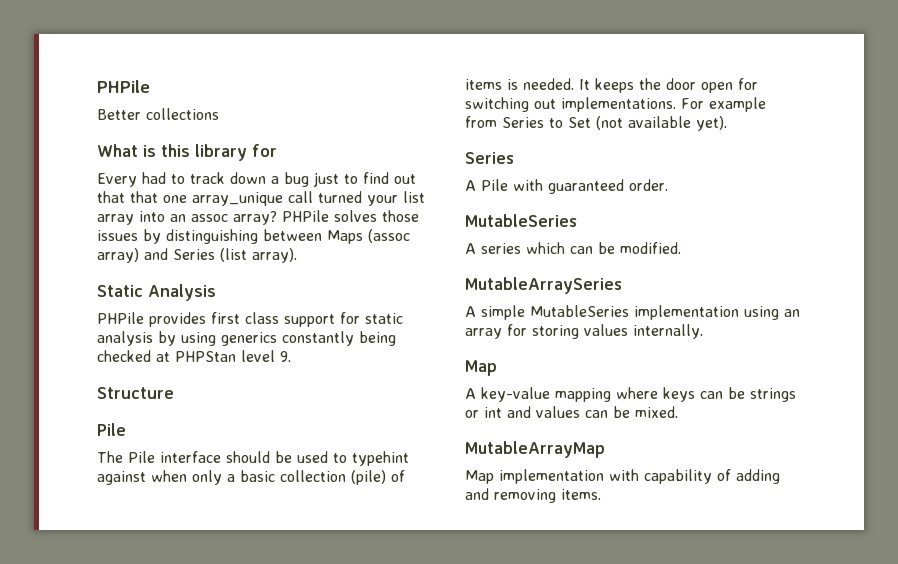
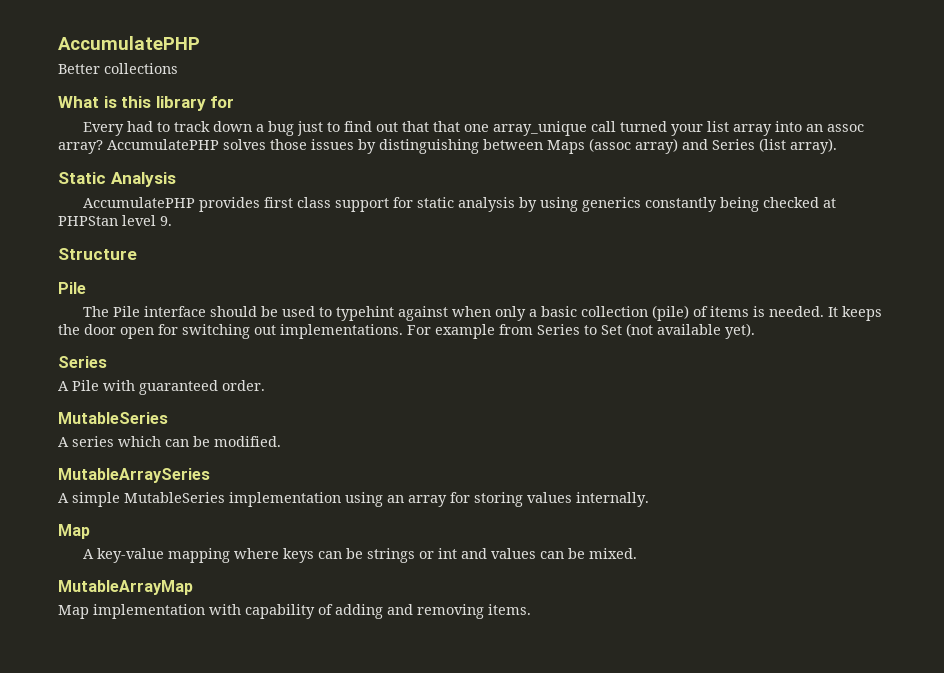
[97,80,150,93] PHPile -> [58,36,200,50] AccumulatePHP
[282,210,329,222] PHPile -> [107,139,219,150] AccumulatePHP
[97,312,144,324] PHPile -> [82,197,195,208] AccumulatePHP

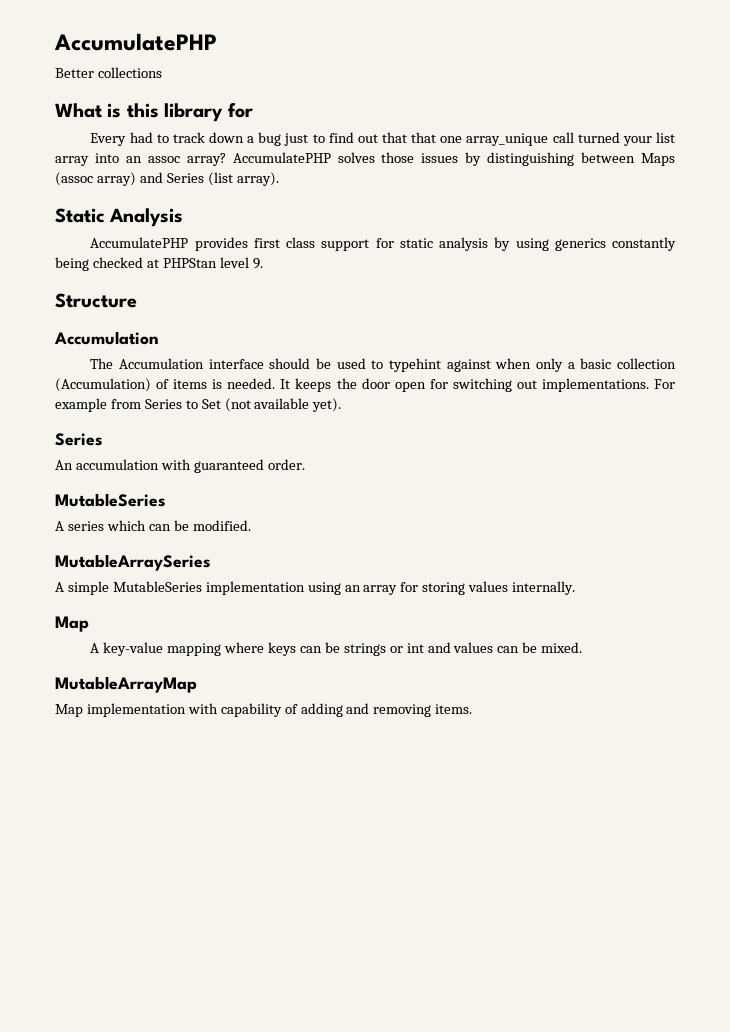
[58,282,86,294] Pile -> [54,331,159,345] Accumulation
[112,306,140,317] Pile -> [119,358,205,369] Accumulation
[651,305,689,321] (pile) -> [55,378,151,392] (Accumulation)
[58,380,99,391] A Pile -> [55,459,159,470] An accumulation

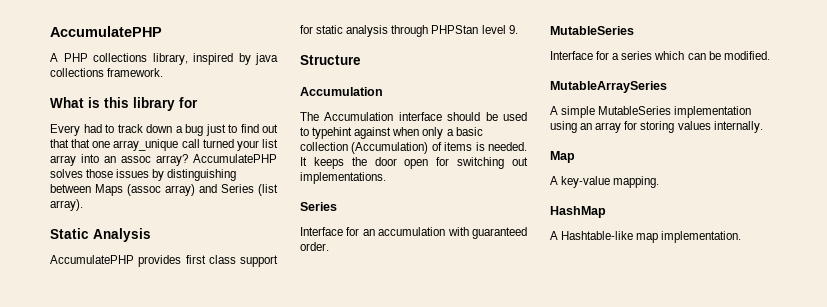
[55,67,162,78] Better collections -> [50,53,278,65] [50,68,164,77] A PHP collections library, inspired by java collections framework.
[494,237,676,251] [55,257,159,271] by using generics constantly being checked at -> [391,25,429,37] through
[653,379,675,389] [55,398,342,412] [55,433,103,446] [55,460,73,470] For example from Series to Set (not available yet). // Series // An -> [300,202,337,211] [300,227,375,236] // Series // Interface for an
[55,521,64,531] A -> [550,51,620,60] Interface for a
[167,642,583,656] [55,676,197,693] [55,703,473,717] mapping where keys can be strings or int and values can be mixed. // MutableArrayMap // Map implementation with capability of adding and removing items. -> [613,176,660,188] [550,206,606,218] [550,231,742,243] mapping. // HashMap // A Hashtable-like map implementation.

